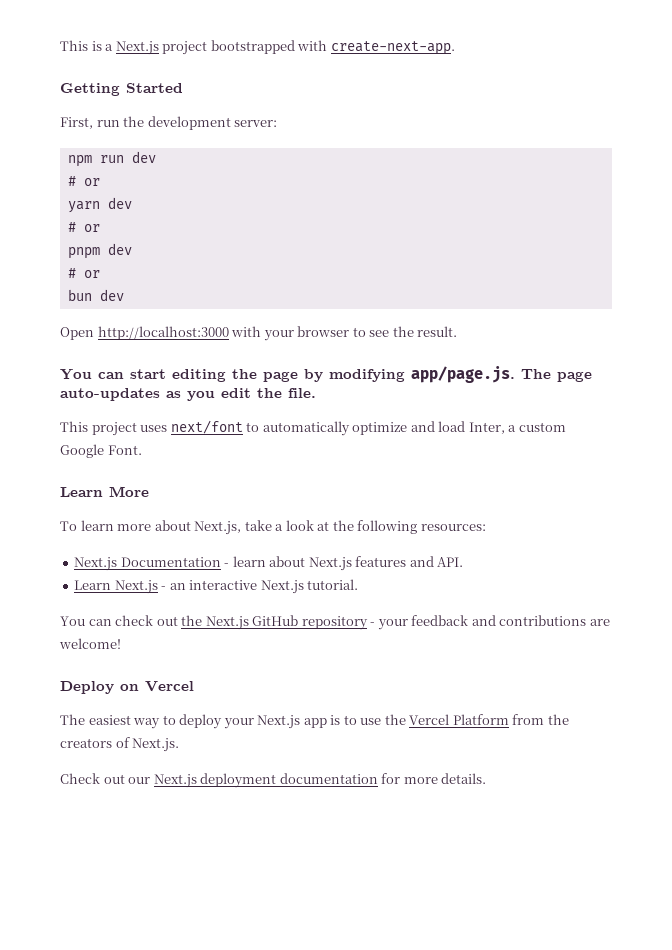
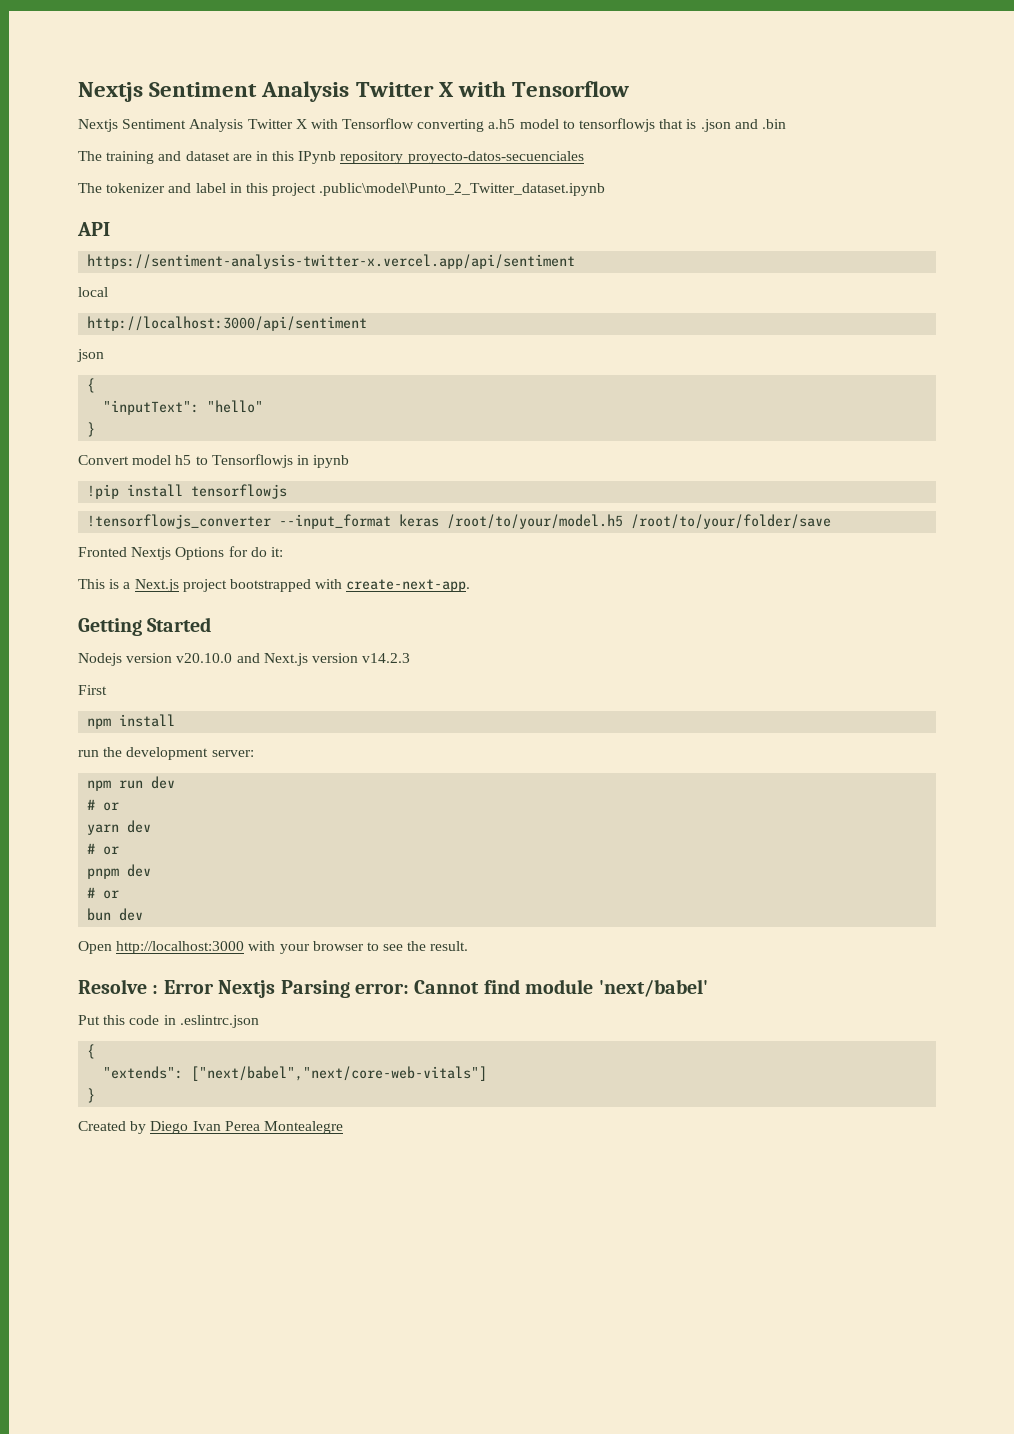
(60, 45) none -> [78,81,630,102] [78,118,786,132] [78,151,584,164] [78,183,606,196] [77,222,110,236] [87,254,576,269] [78,287,108,297] [87,316,368,331] [77,349,104,362] [87,378,96,393] [103,400,264,415] [87,422,96,437] [78,454,350,468] [87,484,288,499] [87,514,832,529] [78,546,283,560] Nextjs Sentiment Analysis Twitter X with Tensorflow // Nextjs Sentiment Analysis Twitter X with Tensorflow converting a.h5 model to tensorflowjs that is .json and .bin // The training and dataset are in this IPynb repository proyecto-datos-secuenciales // The tokenizer and label in this project .public\model\Punto_2_Twitter_dataset.ipynb // API // https://sentiment-analysis-twitter-x.vercel.app/api/sentiment // local // http://localhost:3000/api/sentiment // json // { // "inputText": "hello" // } // Convert model h5 to Tensorflowjs in ipynb // !pip install tensorflowjs // !tensorflowjs_converter --input_format keras /root/to/your/model.h5 /root/to/your/folder/save // Fronted Nextjs Options for do it: //
[60,117,93,129] First, -> [78,653,411,666] [78,685,107,695] [87,714,176,729] Nodejs version v20.10.0 and Next.js version v14.2.3 // First // npm install //
[60,366,592,383] [60,388,316,401] [60,420,566,436] [60,444,142,458] [60,486,149,497] [60,520,486,535] [74,556,464,571] [74,579,359,594] [60,615,610,630] [59,638,121,649] [60,681,194,694] [60,714,569,729] [60,737,180,752] [60,773,487,788] You can start editing the page by modifying app/page.js. The page auto-updates as you edit the file. // This project uses next/font to automatically optimize and load Inter, a custom Google Font. // Learn More // To learn more about Next.js, take a look at the following resources: // Next.js Documentation - learn about Next.js features and API. // Learn Next.js - an interactive Next.js tutorial. // You can check out the Next.js GitHub repository - your feedback and contributions are welcome! // Deploy on Vercel // The easiest way to deploy your Next.js app is to use the Vercel Platform from the creators of Next.js. // Check out our Next.js deployment documentation for more details. -> [78,979,708,998] [78,1015,259,1028] [87,1044,96,1059] [103,1066,488,1081] [87,1088,96,1103] [78,1121,343,1134] Resolve : Error Nextjs Parsing error: Cannot find module 'next/babel' // Put this code in .eslintrc.json // { // "extends": ["next/babel","next/core-web-vitals"] // } // Created by Diego Ivan Perea Montealegre

